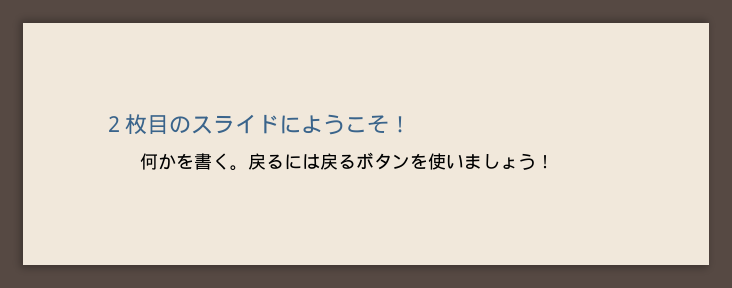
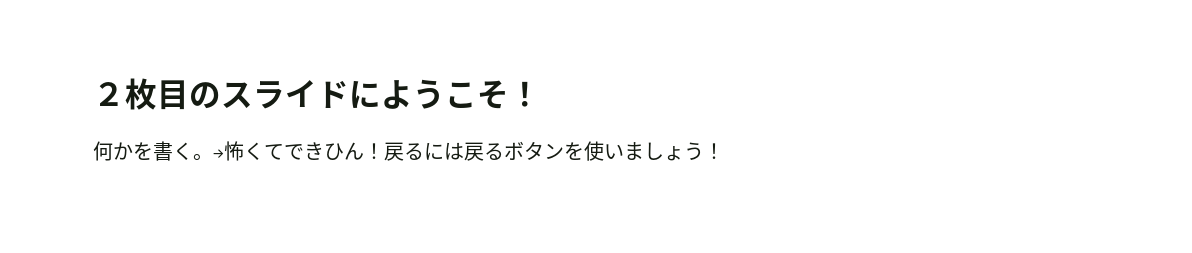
(249, 168) none -> [213,141,384,161] →怖くてできひん！

